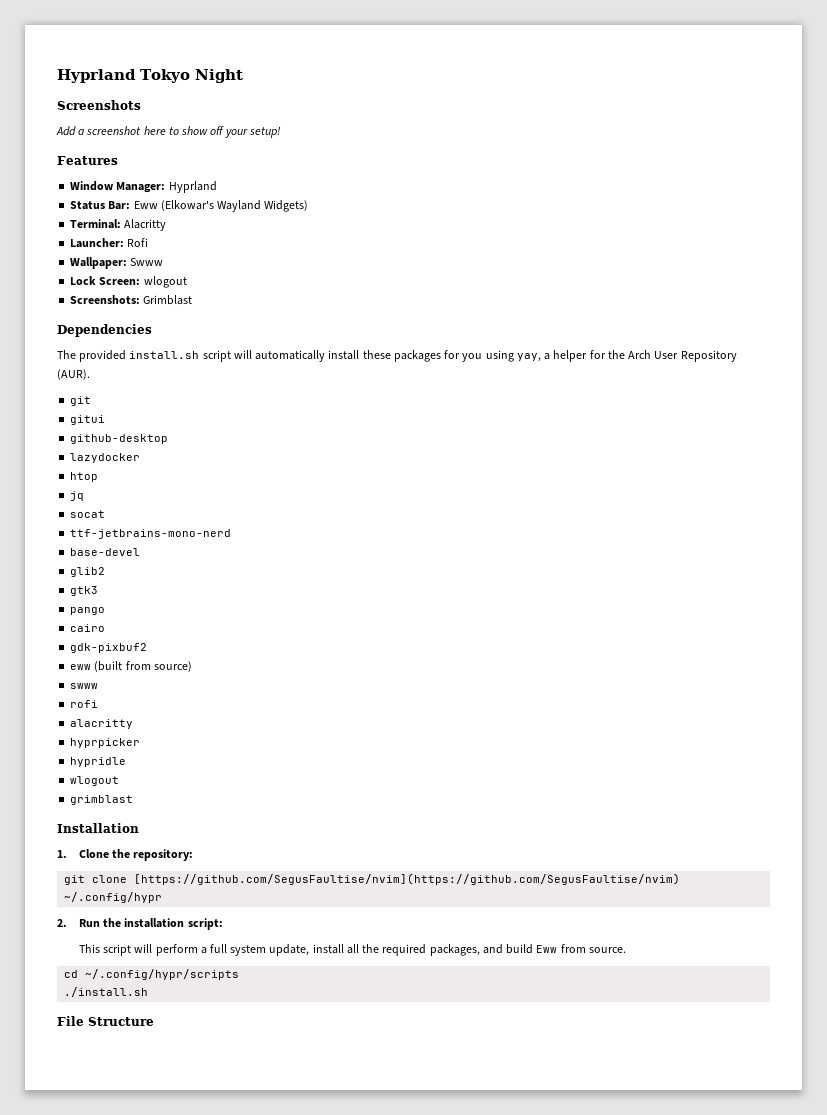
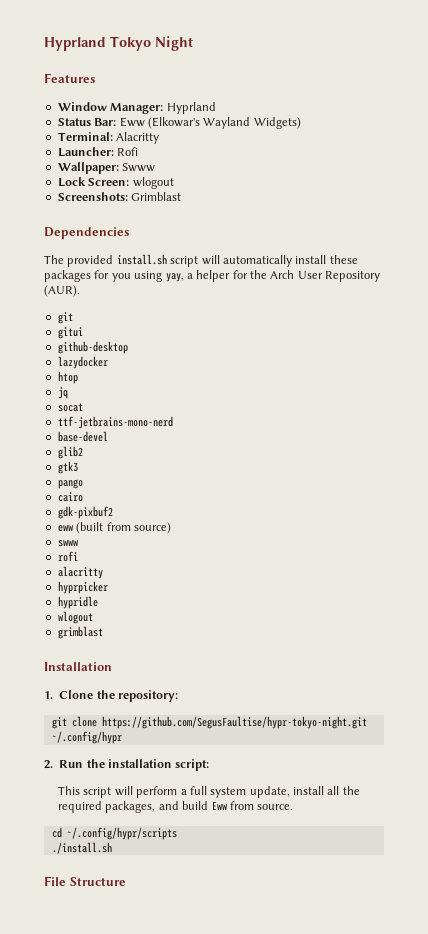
[57,100,141,110] [56,126,281,138] // Screenshots // Add a screenshot here to show off your setup! -> (193, 43) none
[134,873,681,885] [https://github.com/SegusFaultise/nvim](https://github.com/SegusFaultise/nvim) -> [101,716,367,729] https://github.com/SegusFaultise/hypr-tokyo-night.git

